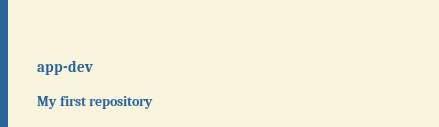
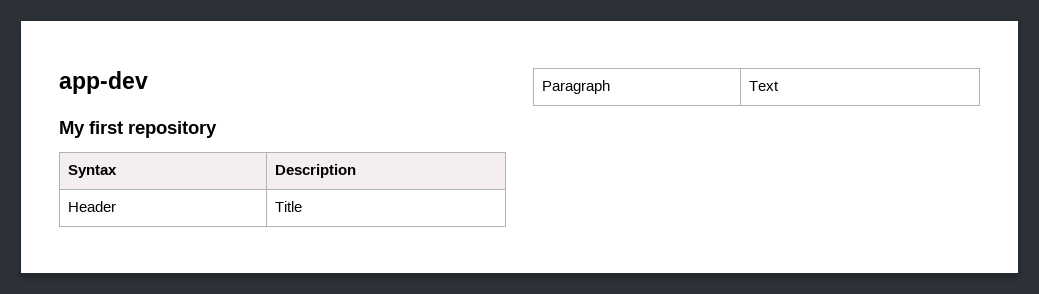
(154, 102) none -> [67,165,117,178] [274,164,356,178] [67,201,116,212] [274,201,302,212] [541,80,610,94] [748,81,779,91] // Syntax | Description // Header | Title // Paragraph | Text

